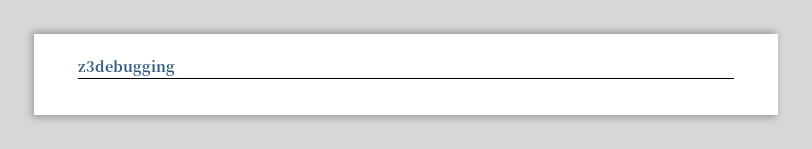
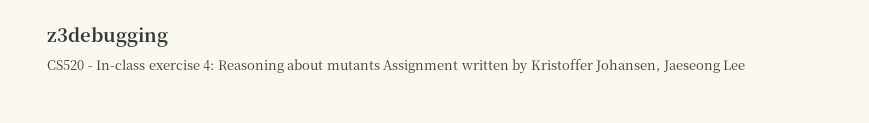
(175, 68) none -> [47,59,746,74] // CS520 - In-class exercise 4: Reasoning about mutants Assignment written by Kristoffer Johansen, Jaeseong Lee

